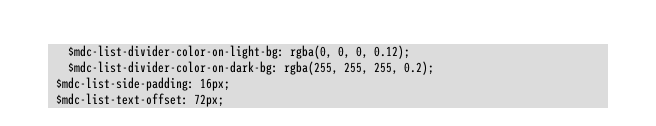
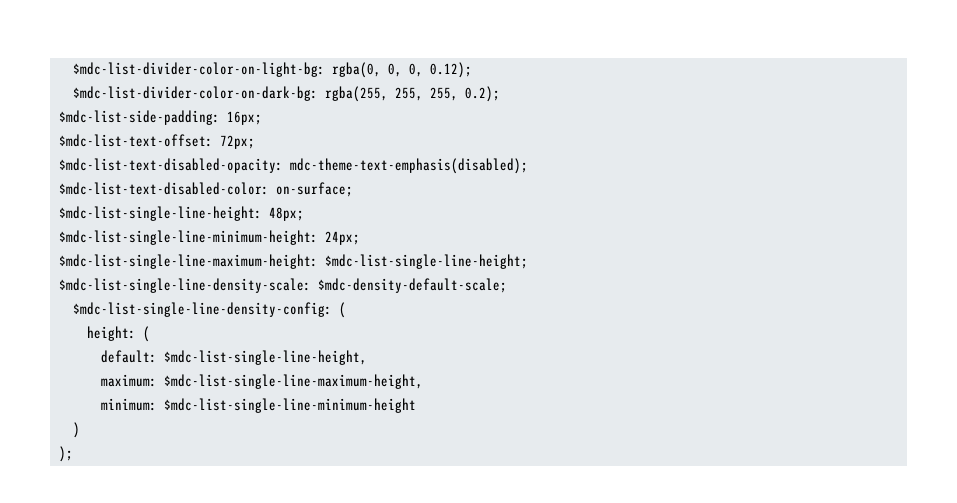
(224, 100) none -> [59,158,529,174] [59,182,354,197] [59,206,305,221] [59,230,361,245] [59,254,529,269] [59,278,508,293] [73,302,347,318] [87,326,151,342] [101,350,368,365] [101,374,424,389] [101,398,417,413] [73,422,81,438] [59,446,74,462] // $mdc-list-text-disabled-opacity: mdc-theme-text-emphasis(disabled); // $mdc-list-text-disabled-color: on-surface; // $mdc-list-single-line-height: 48px; // $mdc-list-single-line-minimum-height: 24px; // $mdc-list-single-line-maximum-height: $mdc-list-single-line-height; // $mdc-list-single-line-density-scale: $mdc-density-default-scale; // $mdc-list-single-line-density-config: ( // height: ( // default: $mdc-list-single-line-height, // maximum: $mdc-list-single-line-maximum-height, // minimum: $mdc-list-single-line-minimum-height // ) // );

